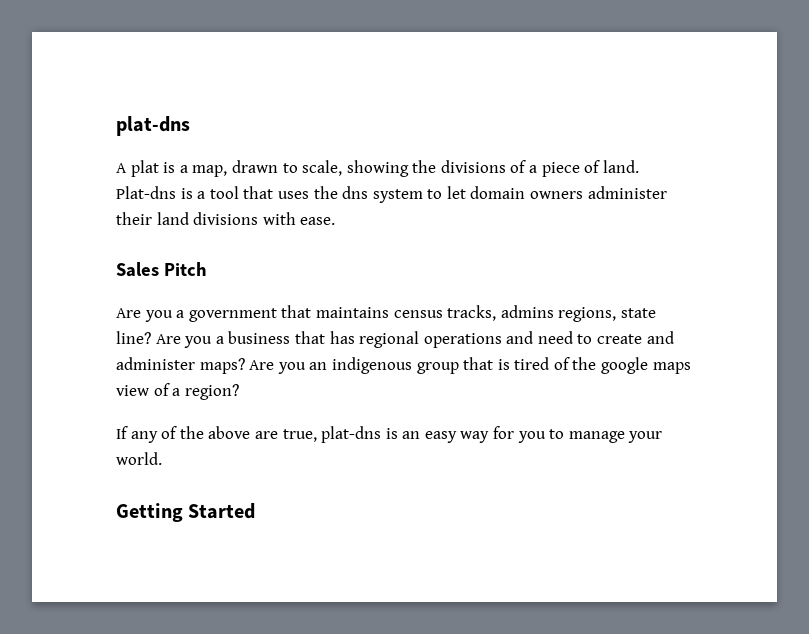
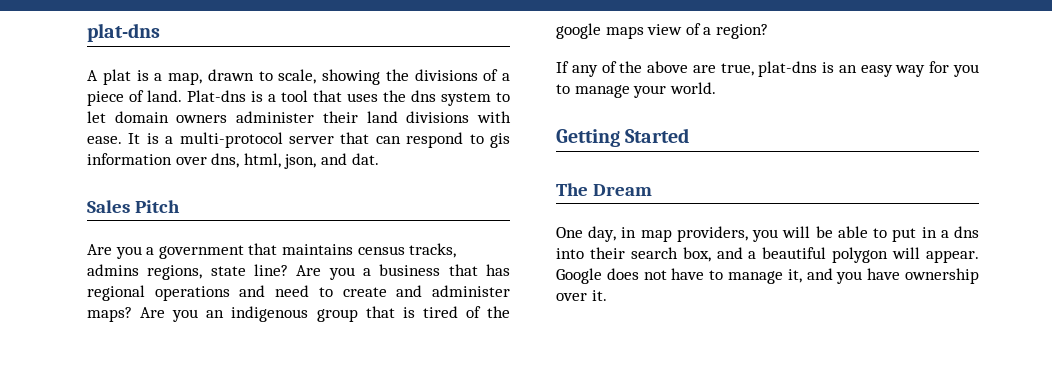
(336, 221) none -> [128,132,510,148] [87,153,379,169] It is a multi-protocol server that can respond to gis information over dns, html, json, and dat.
(256, 511) none -> [556,183,652,196] [556,226,979,242] [556,247,979,263] [556,268,979,284] [556,290,607,301] // The Dream // One day, in map providers, you will be able to put in a dns into their search box, and a beautiful polygon will appear. Google does not have to manage it, and you have ownership over it.

